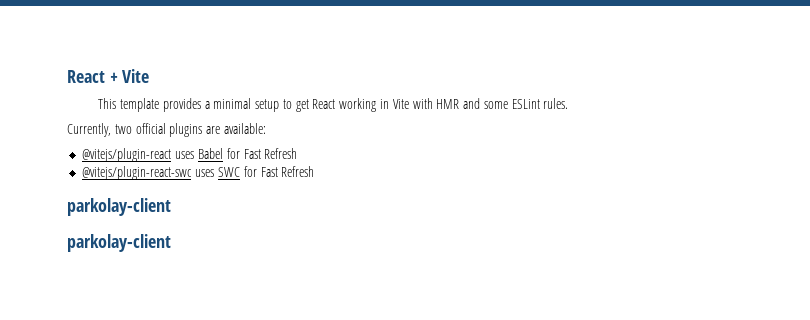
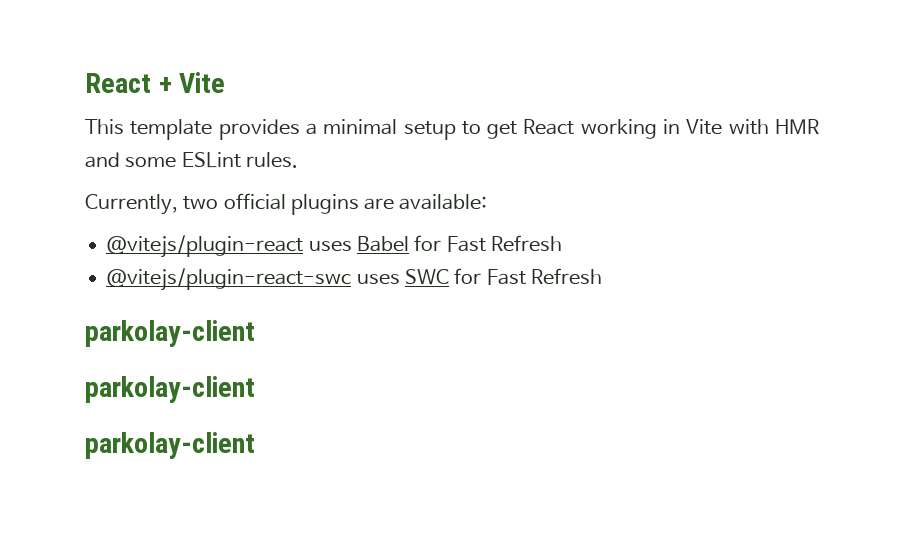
(171, 243) none -> [85,432,255,459] // parkolay-client

